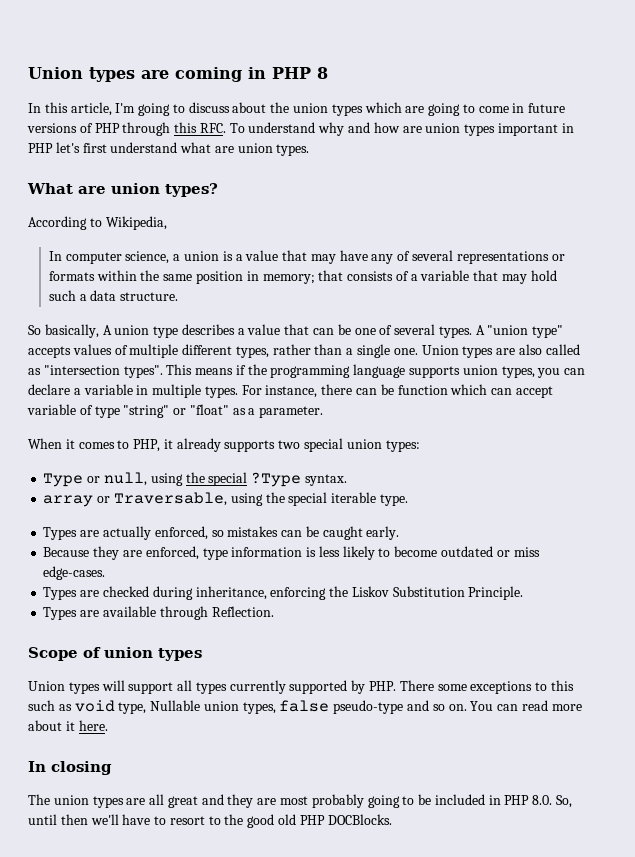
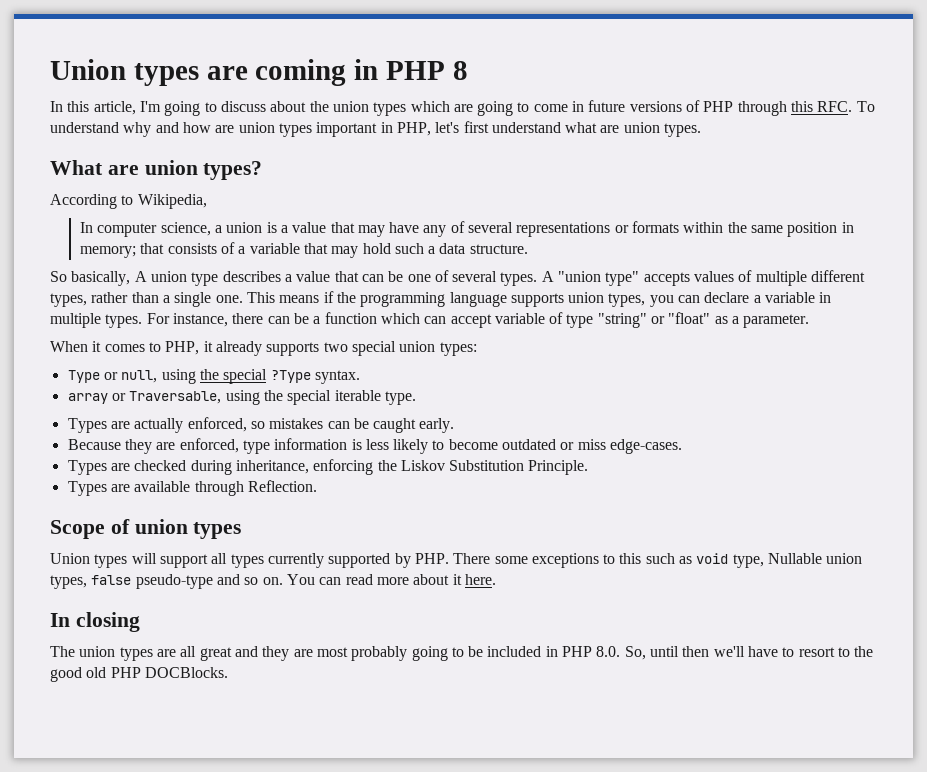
[28,143,53,153] PHP -> [396,122,431,136] PHP,
[421,344,580,358] [28,365,163,378] Union types are also called as "intersection types". -> (243, 299) none
(394, 389) none -> [313,316,321,324] a

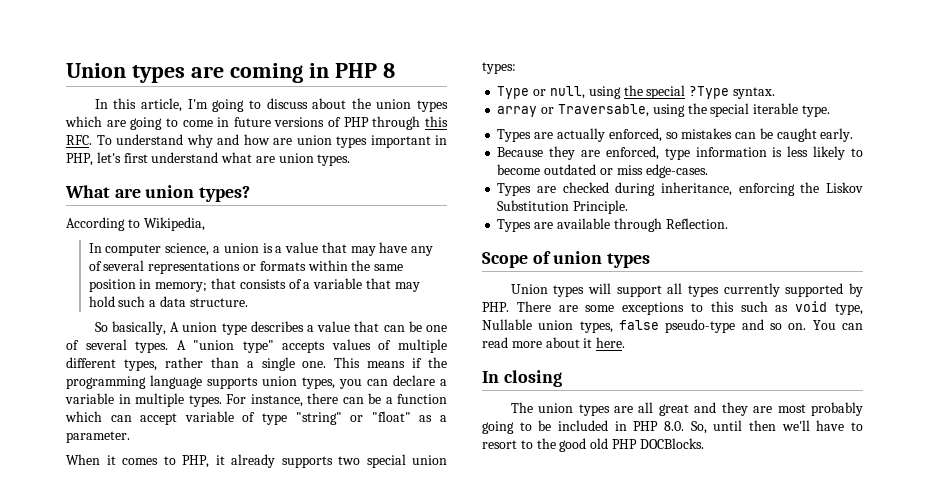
(491, 558) none -> [558,305,578,312] are

